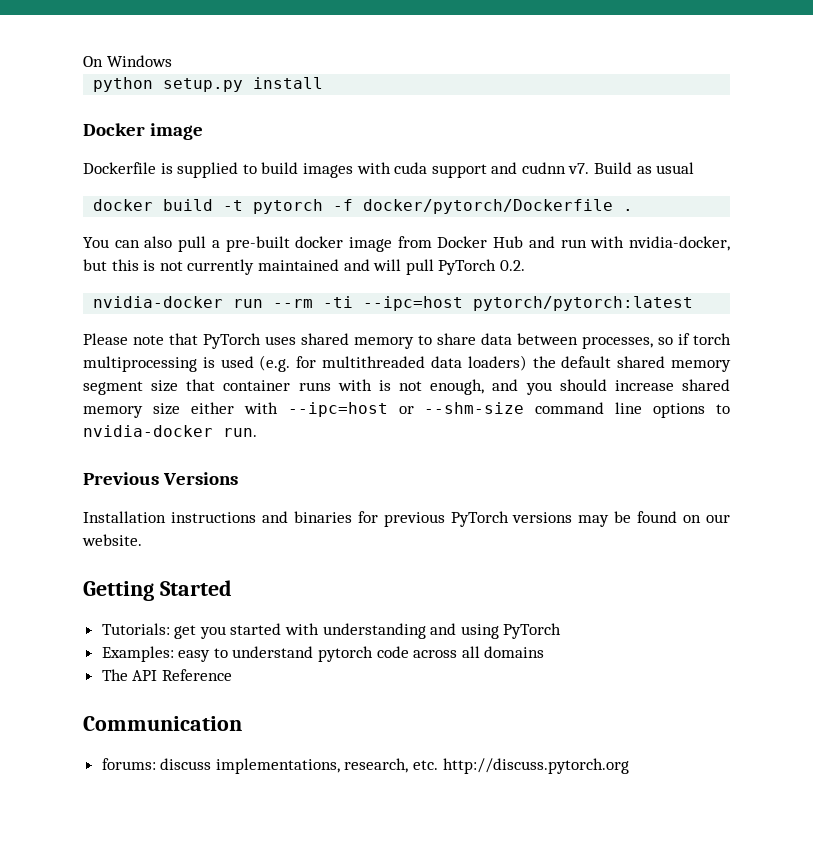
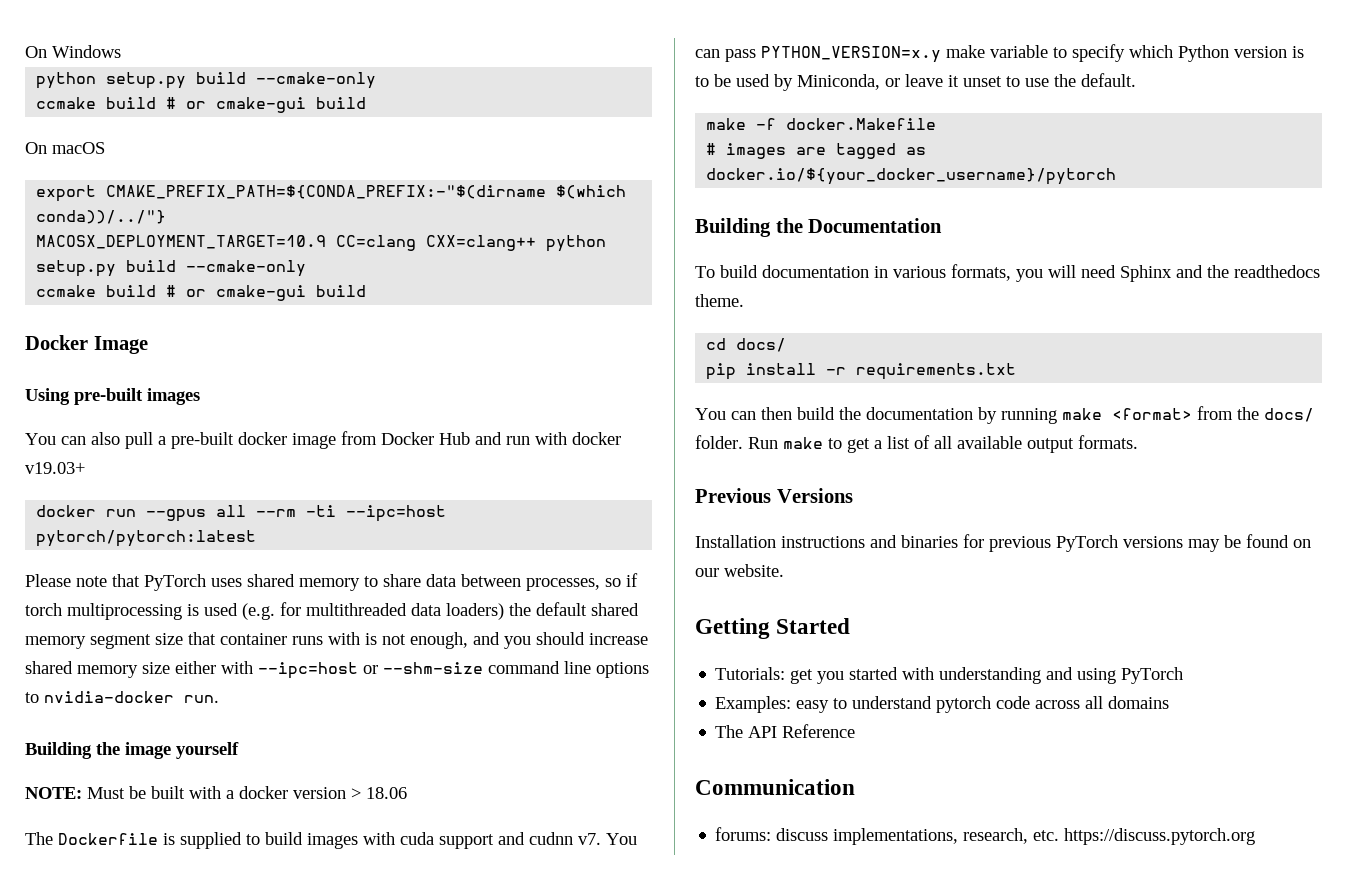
[253,77,324,89] [83,123,204,140] [83,162,695,178] [93,199,634,214] install // Docker image // Dockerfile is supplied to build images with cuda support and cudnn v7. Build as usual // docker build -t pytorch -f docker/pytorch/Dockerfile . -> [196,72,377,89] [36,97,367,113] [25,142,105,154] [36,185,627,202] [36,210,167,224] [36,235,607,252] [36,260,307,277] [36,285,367,301] [25,335,148,354] [25,388,200,405] build --cmake-only // ccmake build # or cmake-gui build // On macOS // export CMAKE_PREFIX_PATH=${CONDA_PREFIX:-"$(dirname $(which conda))/../"} // MACOSX_DEPLOYMENT_TARGET=10.9 CC=clang CXX=clang++ python setup.py build --cmake-only // ccmake build # or cmake-gui build // Docker Image // Using pre-built images
[629,236,731,251] [83,259,525,275] [93,296,264,308] nvidia-docker, but this is not currently maintained and will pull PyTorch 0.2. // nvidia-docker run -> [572,432,621,445] [25,462,85,474] [36,505,247,522] docker v19.03+ // docker run --gpus all
(257, 432) none -> [25,742,239,759] [25,786,407,799] [25,832,637,849] [695,44,1304,63] [695,73,1136,91] [706,118,937,130] [706,143,927,159] [706,168,1117,185] [695,218,943,237] [695,264,1320,282] [695,294,744,307] [706,338,787,352] [706,363,1017,380] [695,406,1314,424] [695,435,1138,453] // Building the image yourself // NOTE: Must be built with a docker version > 18.06 // The Dockerfile is supplied to build images with cuda support and cudnn v7. You can pass PYTHON_VERSION=x.y make variable to specify which Python version is to be used by Miniconda, or leave it unset to use the default. // make -f docker.Makefile // # images are tagged as docker.io/${your_docker_username}/pytorch // Building the Documentation // To build documentation in various formats, you will need Sphinx and the readthedocs theme. // cd docs/ // pip install -r requirements.txt // You can then build the documentation by running make <format> from the docs/ folder. Run make to get a list of all available output formats.
[442,758,629,774] http://discuss.pytorch.org -> [1064,828,1256,845] https://discuss.pytorch.org

